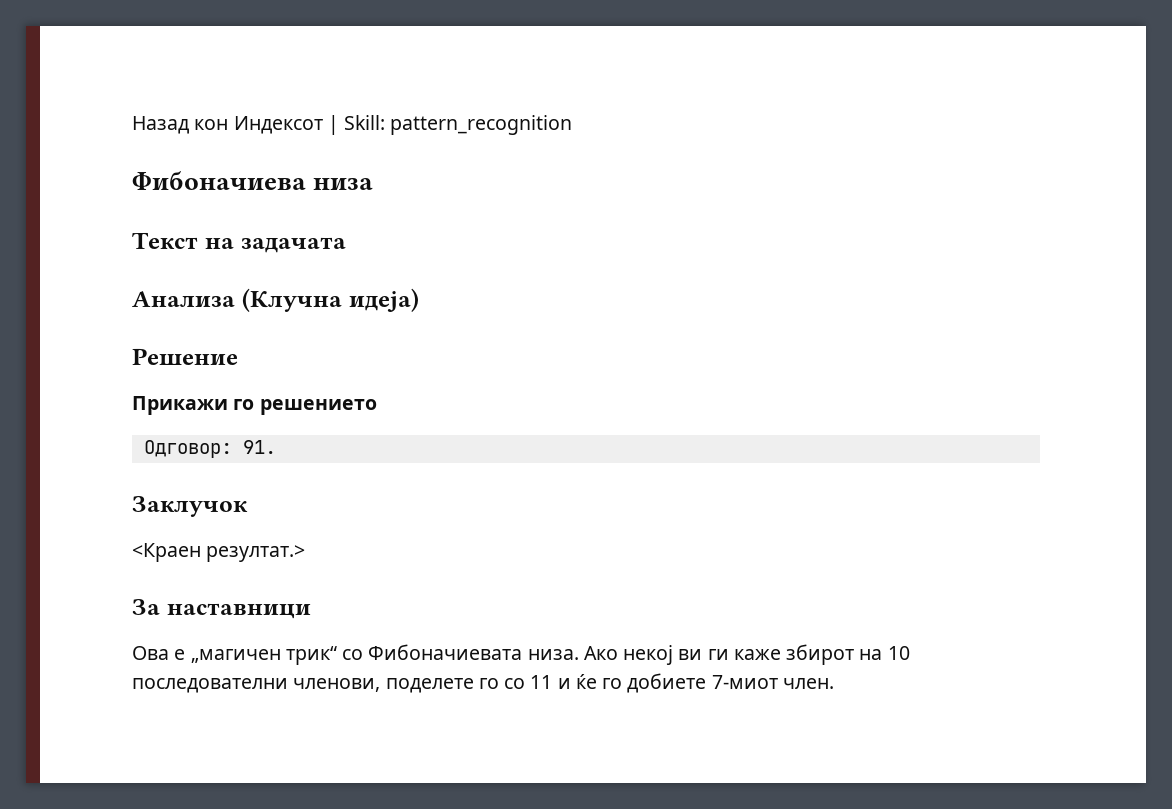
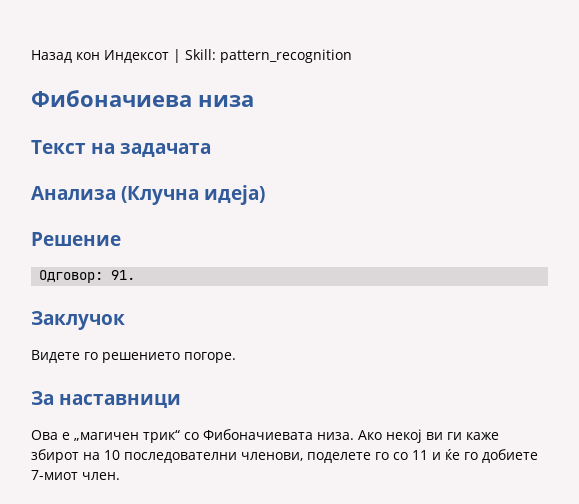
[132,396,377,415] // Прикажи го решението -> (121, 239) none
[132,543,306,562] <Краен резултат.> -> [31,350,236,363] Видете го решението погоре.

